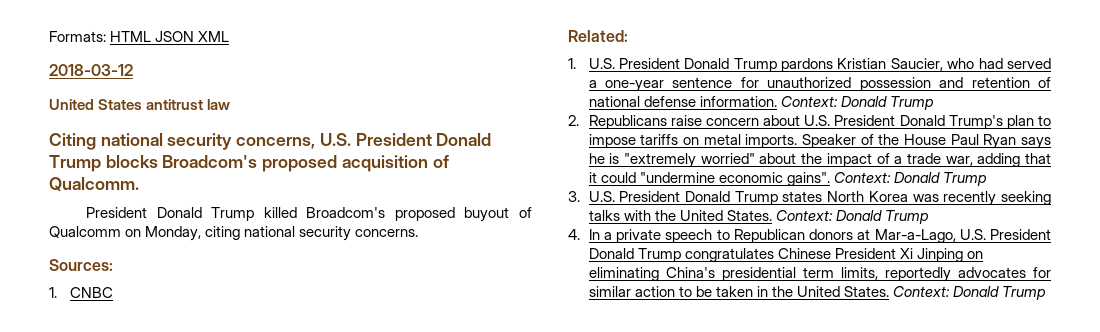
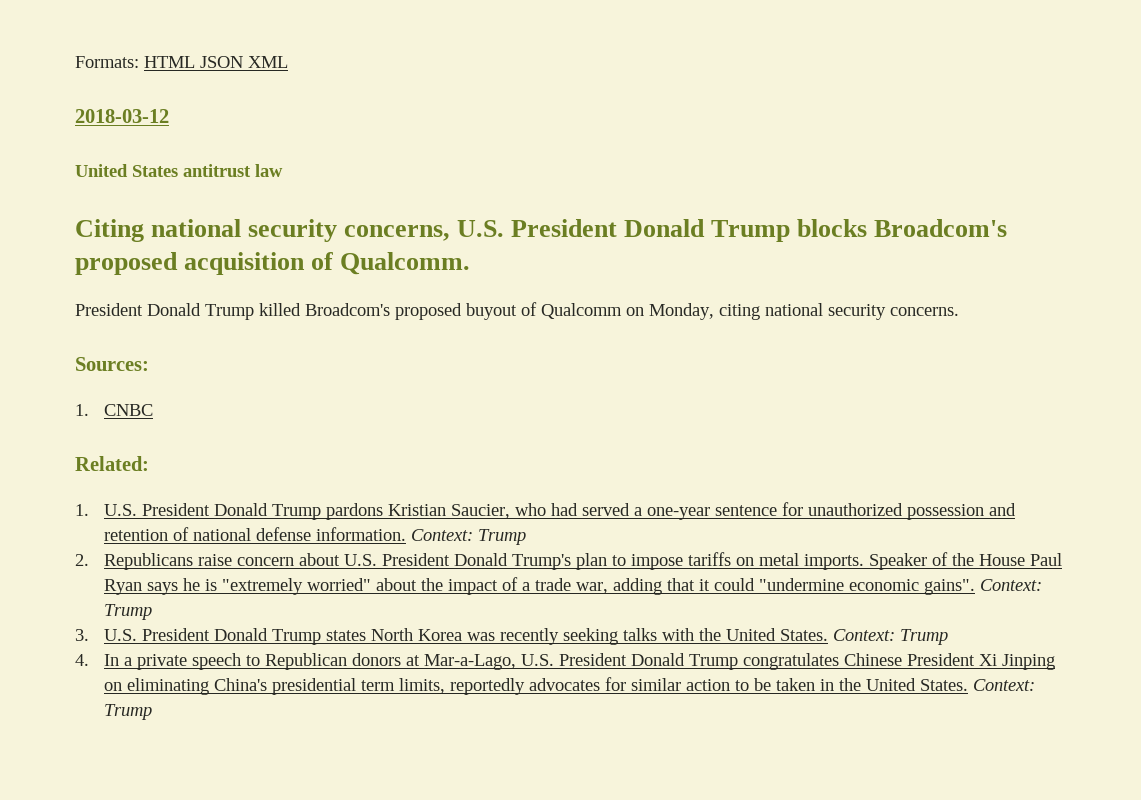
[840,96,887,107] Donald -> (473, 535) none
[893,172,940,183] Donald -> (1042, 585) none
[835,210,882,221] Donald -> (895, 635) none
[953,286,1000,297] Donald -> (1035, 685) none

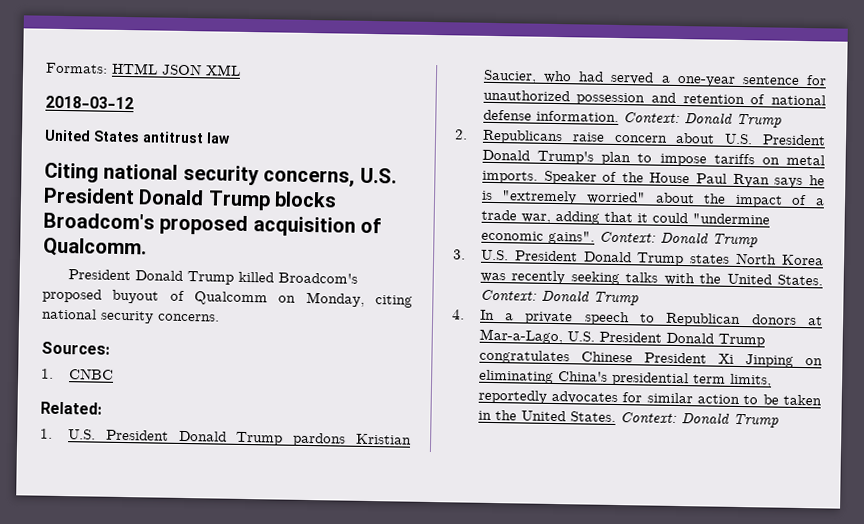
(473, 535) none -> [683,112,733,125] Donald
(1042, 585) none -> [659,231,709,245] Donald
(895, 635) none -> [540,289,590,303] Donald
(1035, 685) none -> [680,412,730,425] Donald

